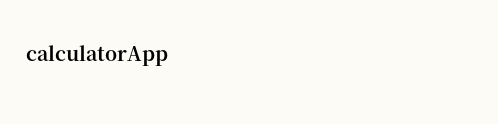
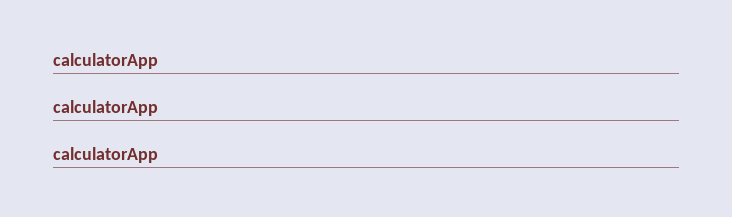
[26,45,168,66] calculatorApp -> [53,53,158,69] [53,100,158,116] [53,147,158,163] calculatorApp // calculatorApp // calculatorApp

